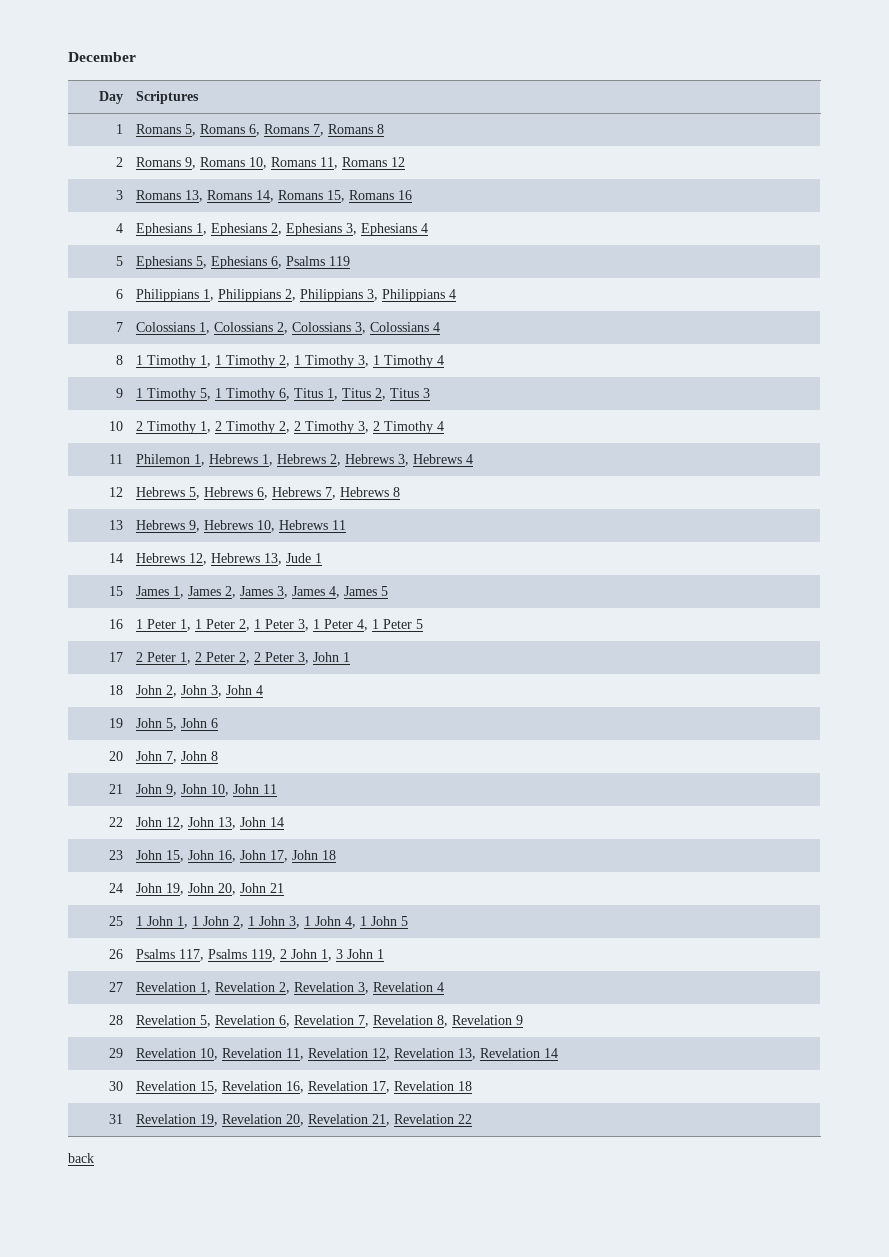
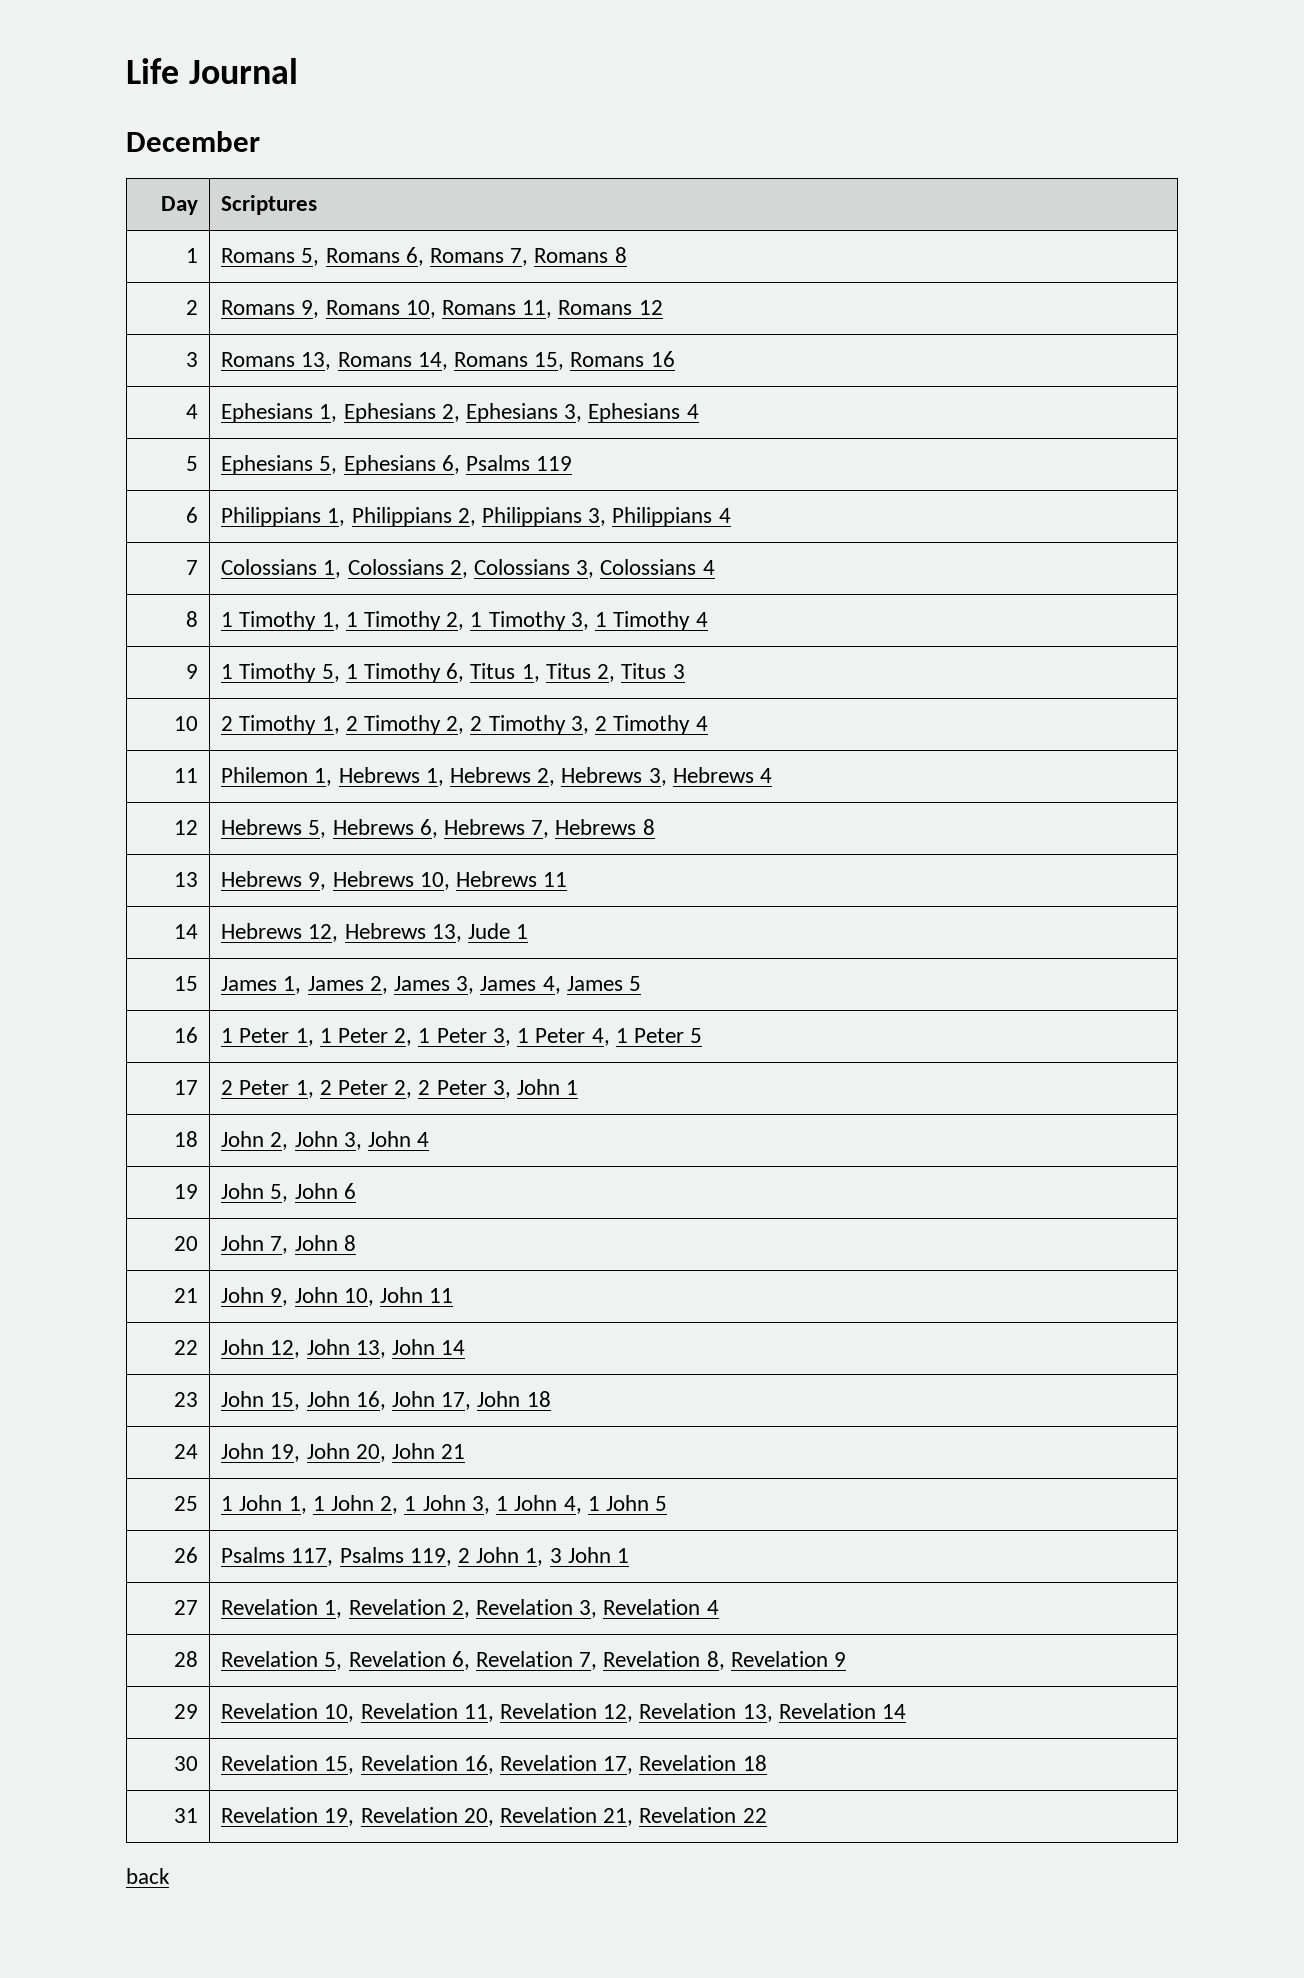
(68, 57) none -> [126,58,298,84] Life Journal //

